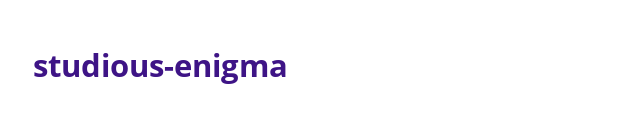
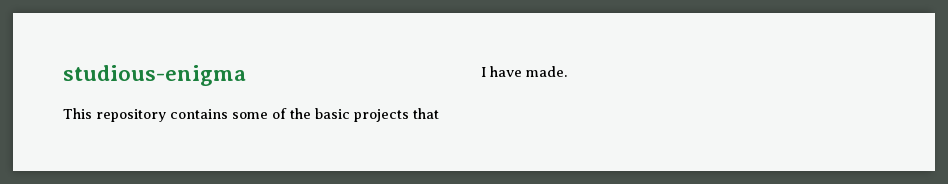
(288, 68) none -> [63,108,439,122] [481,66,567,77] // This repository contains some of the basic projects that I have made.

